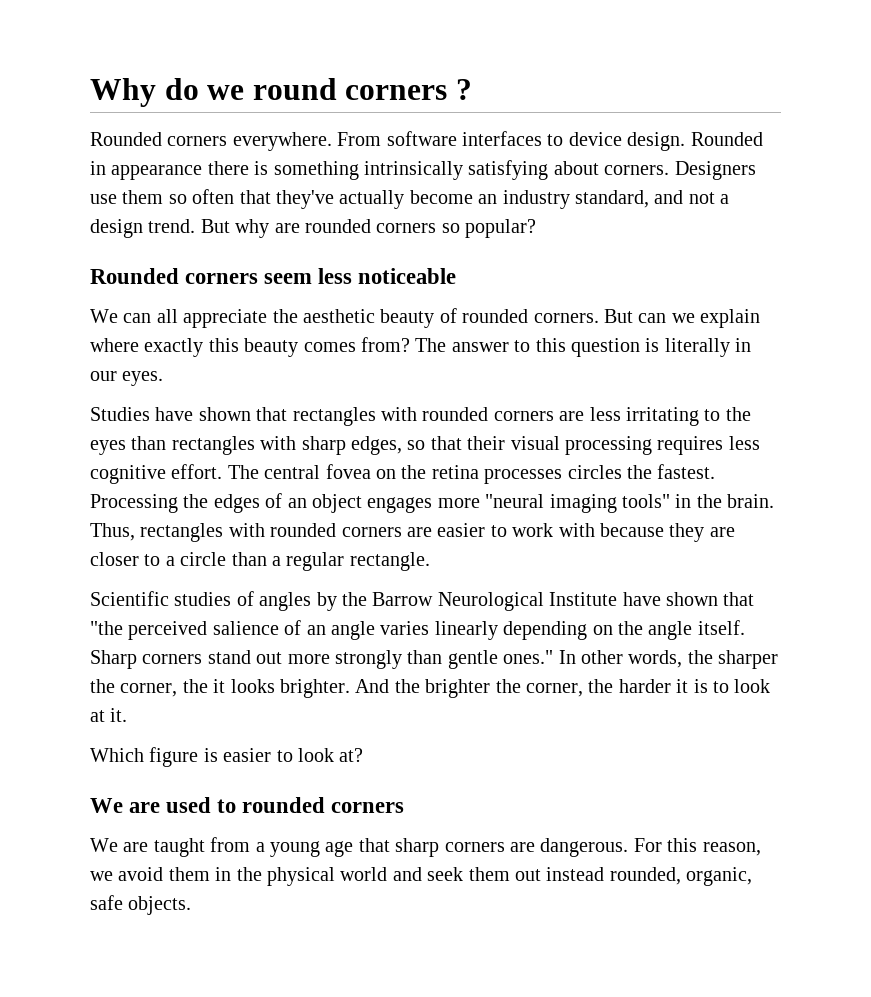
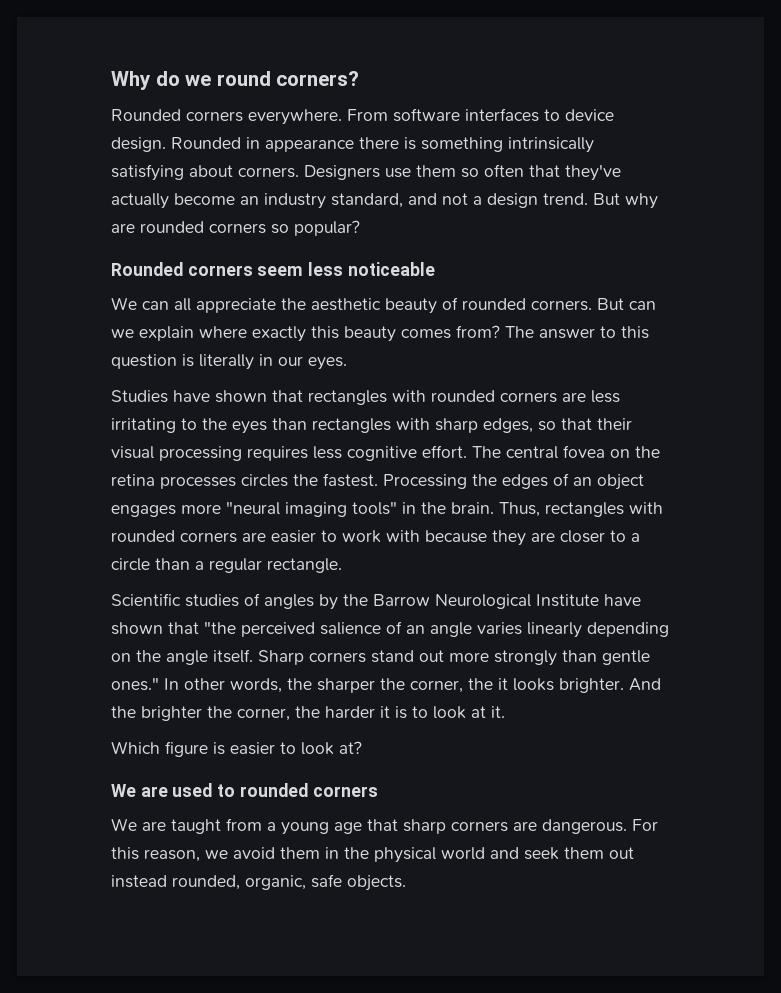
[345,79,472,100] corners ? -> [276,71,360,86] corners?

